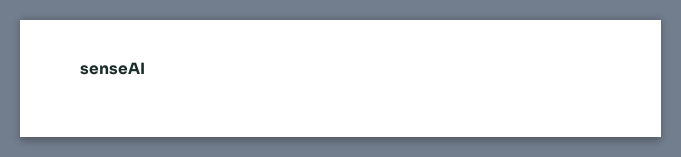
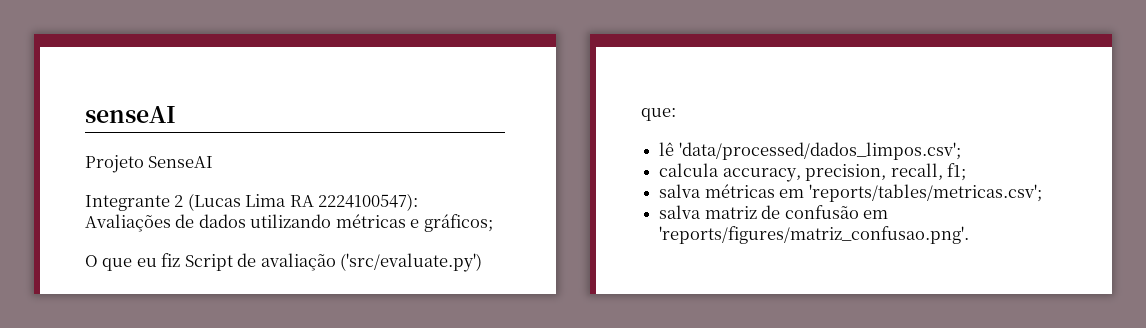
(145, 68) none -> [85,155,214,173] [85,193,419,211] [85,214,493,232] [85,253,483,272] [641,108,676,121] [659,142,961,160] [659,163,966,182] [659,184,1042,202] [659,205,888,219] [659,226,970,244] // Projeto SenseAI // Integrante 2 (Lucas Lima RA 2224100547): Avaliações de dados utilizando métricas e gráficos; // O que eu fiz Script de avaliação ('src/evaluate.py') que: // lê 'data/processed/dados_limpos.csv'; // calcula accuracy, precision, recall, f1; // salva métricas em 'reports/tables/metricas.csv'; // salva matriz de confusão em 'reports/figures/matriz_confusao.png'.

